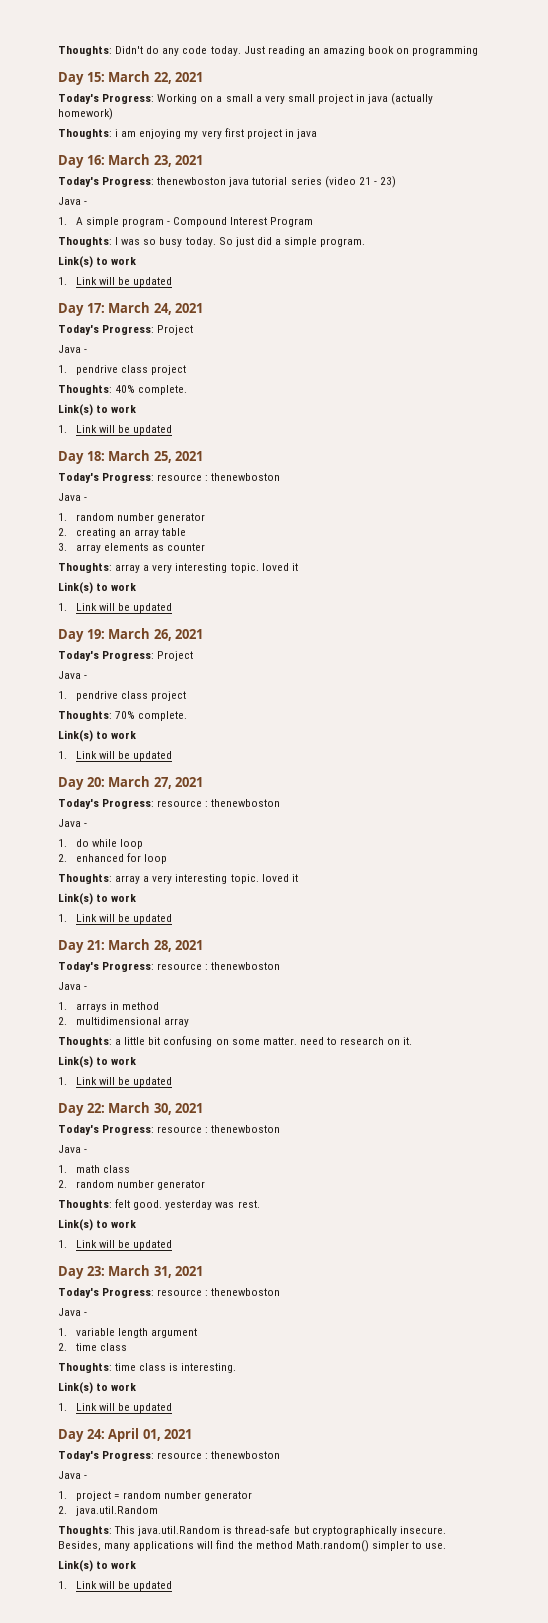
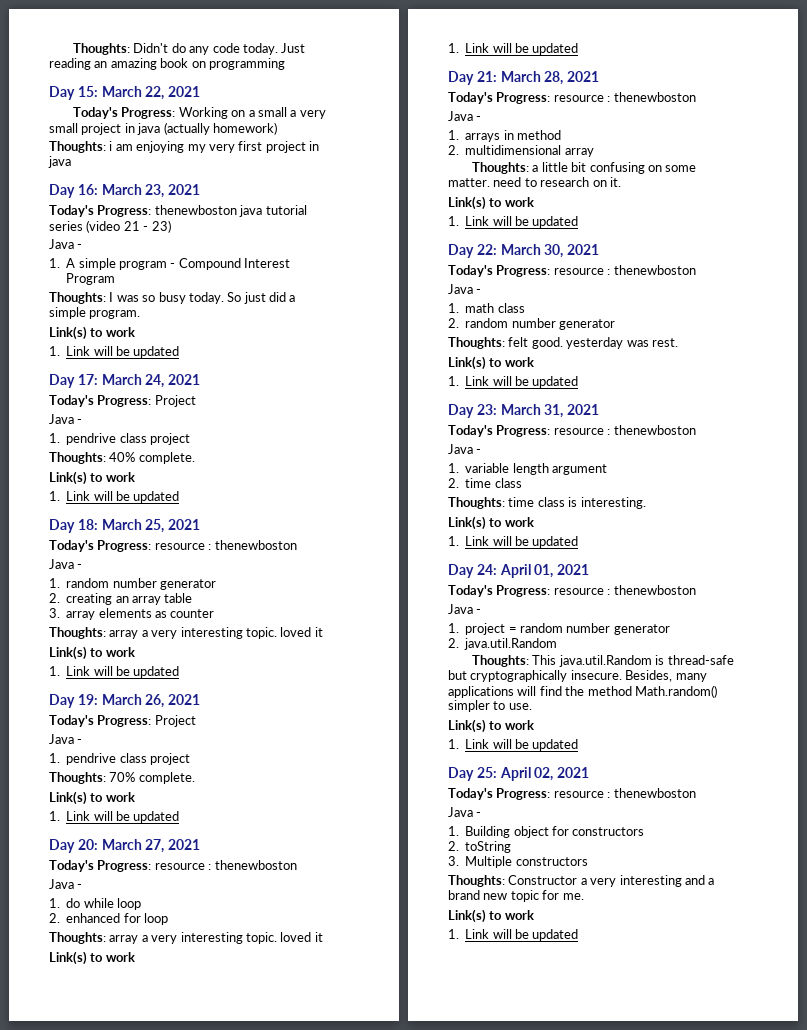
(173, 1586) none -> [448,767,590,781] [448,788,696,800] [448,807,482,817] [448,826,645,838] [448,841,512,853] [448,856,588,868] [448,875,715,887] [448,890,584,902] [448,909,534,923] [448,929,579,941] // Day 25: April 02, 2021 // Today's Progress: resource : thenewboston // Java - // 1. Building object for constructors // 2. toString // 3. Multiple constructors // Thoughts: Constructor a very interesting and a brand new topic for me. // Link(s) to work // 1. Link will be updated

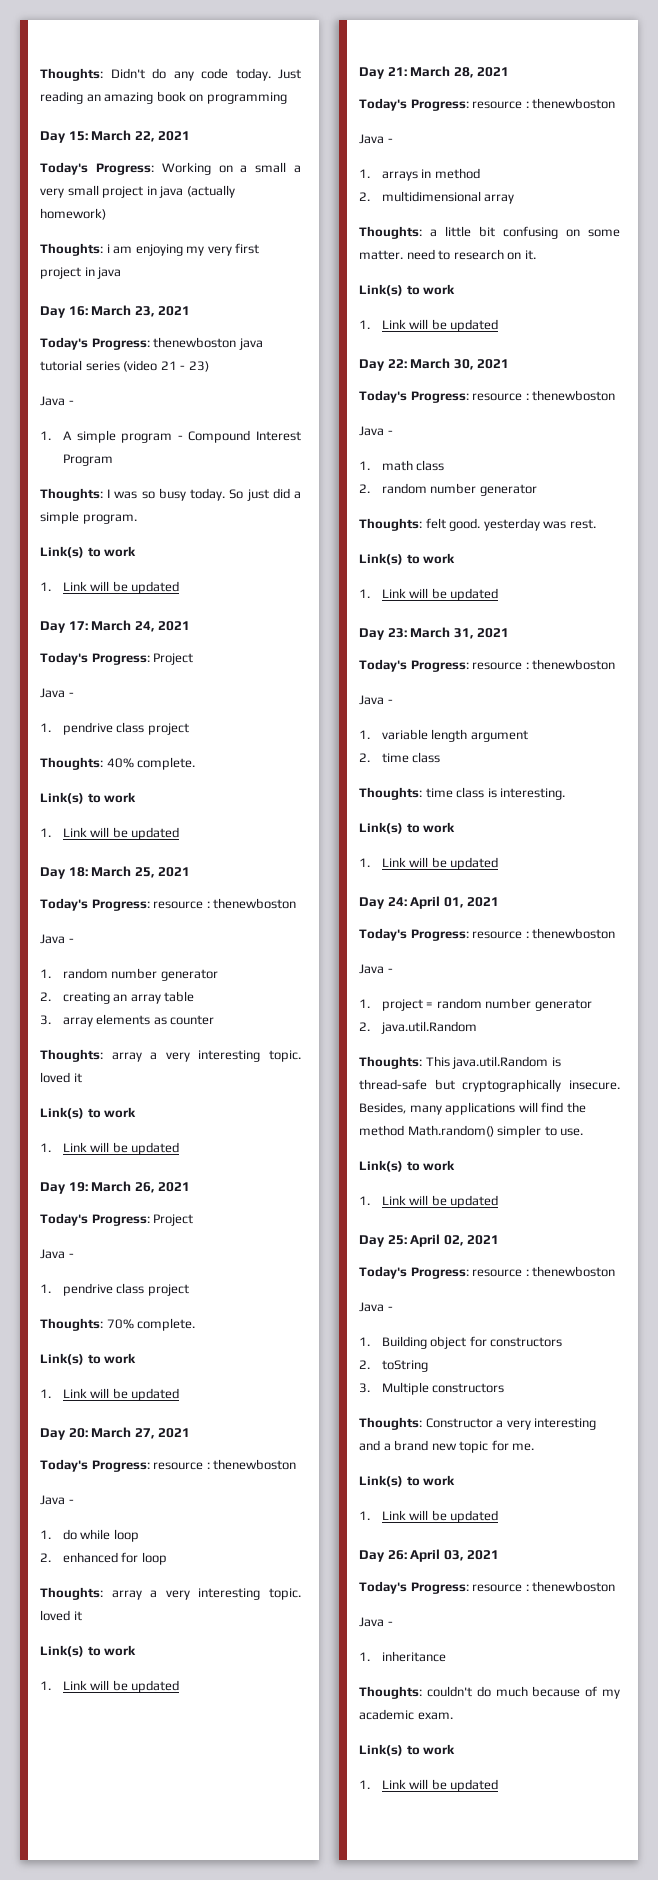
(579, 935) none -> [359,1549,499,1562] [359,1581,616,1594] [359,1617,393,1627] [359,1651,446,1662] [359,1686,620,1699] [359,1709,453,1720] [359,1744,456,1756] [359,1779,499,1792] // Day 26: April 03, 2021 // Today's Progress: resource : thenewboston // Java - // 1. inheritance // Thoughts: couldn't do much because of my academic exam. // Link(s) to work // 1. Link will be updated

